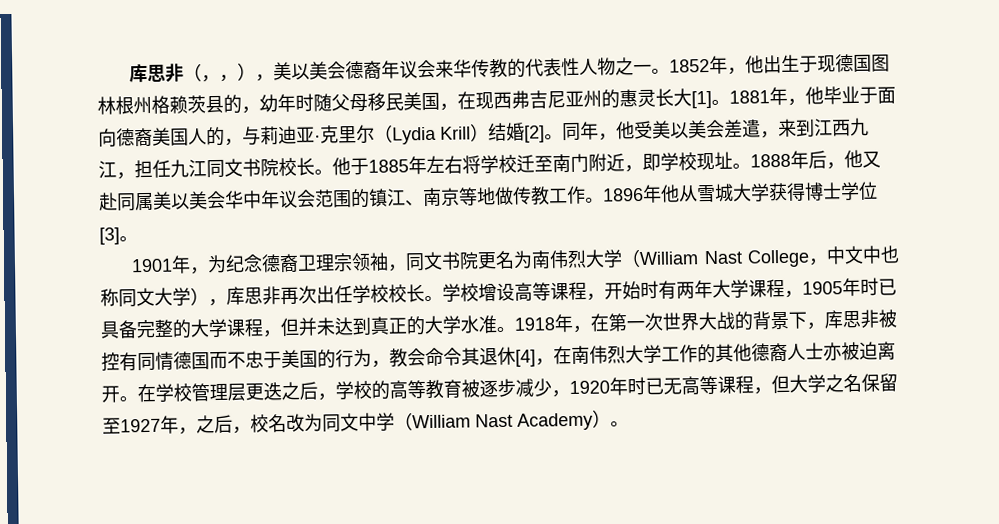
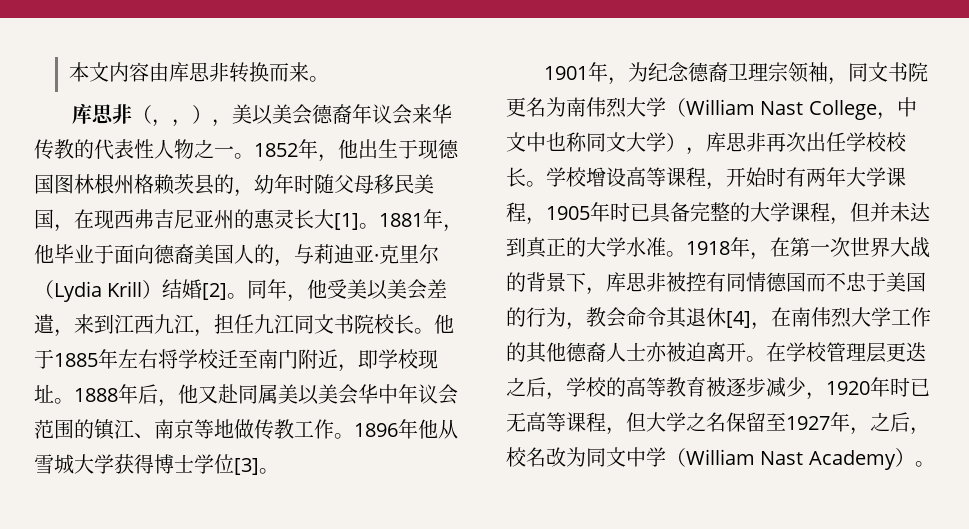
(129, 73) none -> [69,62,330,83] 本文内容由库思非转换而来。 //

